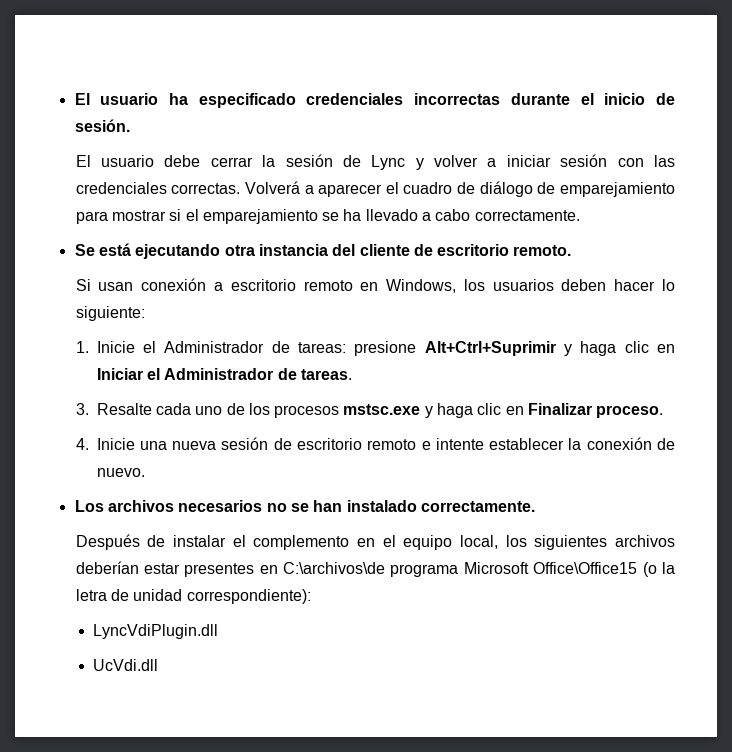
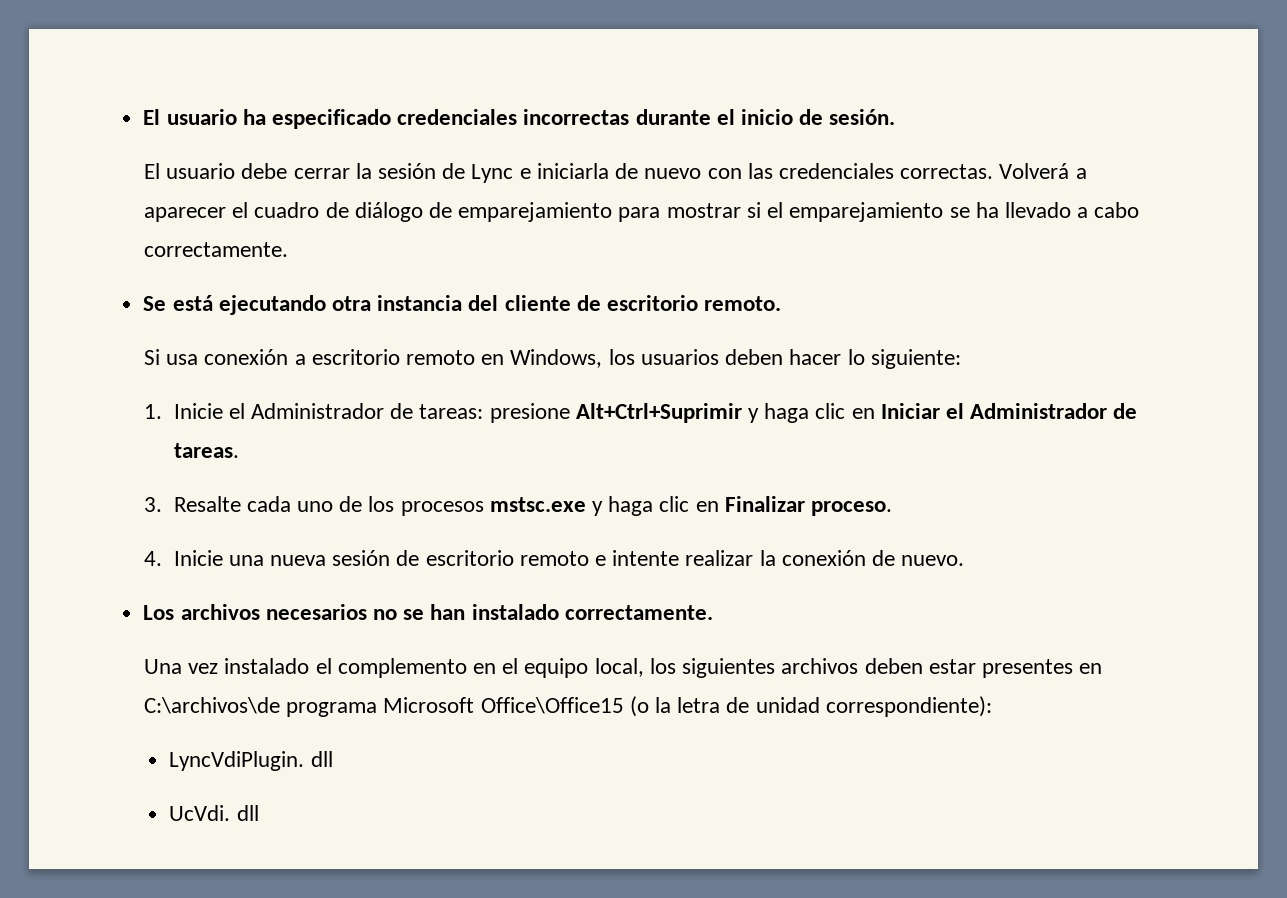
[415,154,608,170] y volver a iniciar sesión -> [519,163,702,179] e iniciarla de nuevo
[98,282,134,291] usan -> [166,354,199,365] usa
[489,438,565,450] establecer -> [685,550,754,566] realizar
[75,534,226,550] Después de instalar -> [144,658,310,674] Una vez instalado
[75,561,139,574] deberían -> [864,658,923,674] deben
[93,624,219,639] [93,659,159,671] LyncVdiPlugin.dll // UcVdi.dll -> [169,751,333,771] [169,805,259,821] LyncVdiPlugin. dll // UcVdi. dll

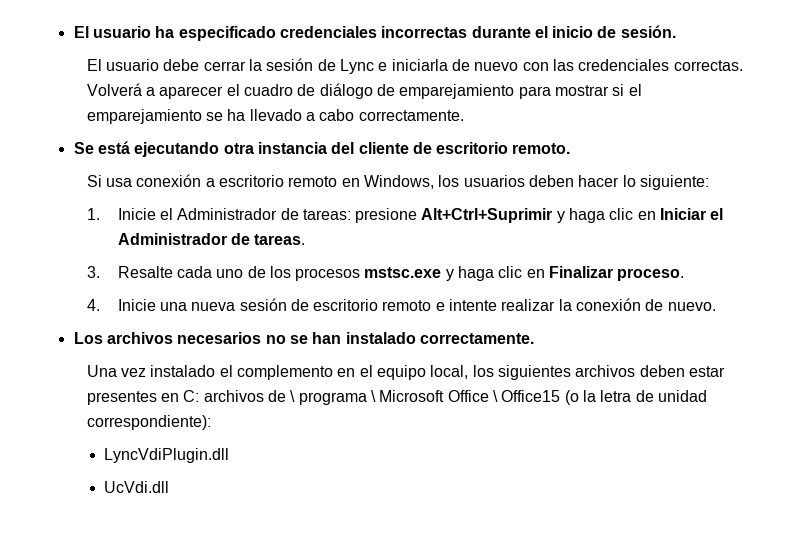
[144,697,624,717] C:\archivos\de programa Microsoft Office\Office15 -> [183,390,561,405] C: archivos de \ programa \ Microsoft Office \ Office15
[169,751,333,771] [169,805,259,821] LyncVdiPlugin. dll // UcVdi. dll -> [104,448,230,463] [104,481,170,493] LyncVdiPlugin.dll // UcVdi.dll

